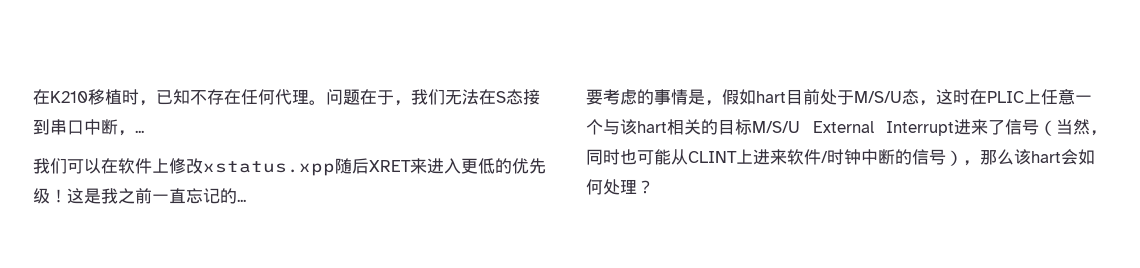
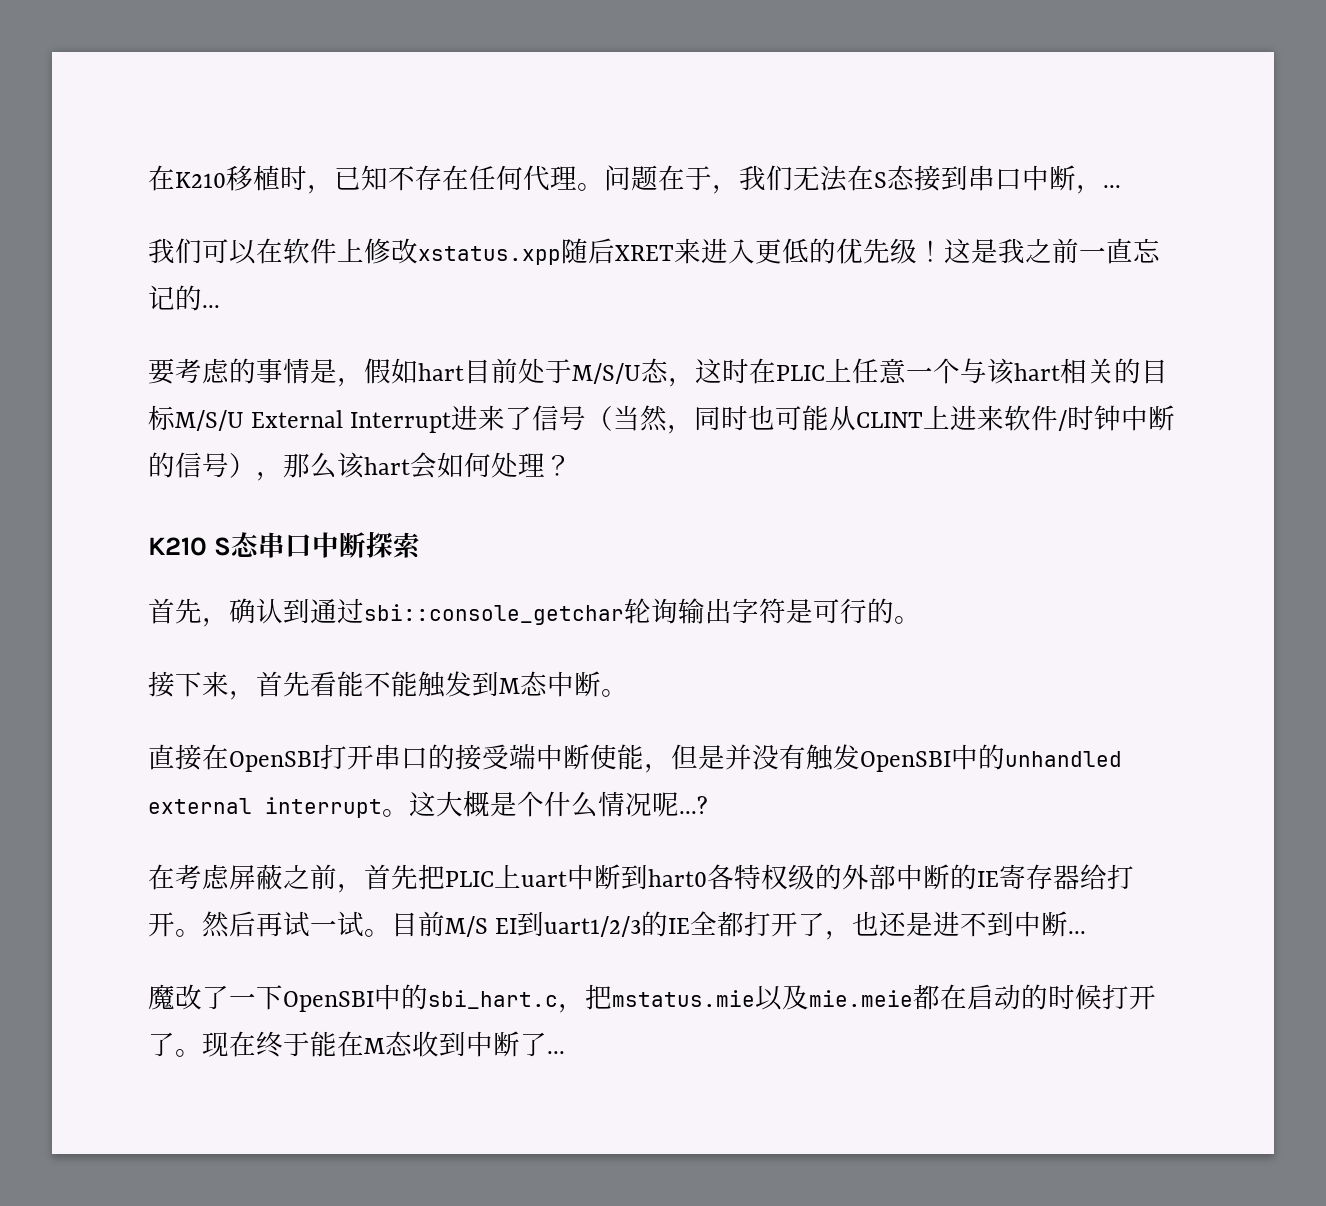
(654, 187) none -> [148,531,421,559] [148,598,921,627] [148,671,628,700] [148,744,1122,773] [148,791,708,818] [148,864,1134,893] [148,911,1087,940] [148,984,1156,1013] [148,1031,565,1058] // K210 S态串口中断探索 // 首先，确认到通过sbi::console_getchar轮询输出字符是可行的。 // 接下来，首先看能不能触发到M态中断。 // 直接在OpenSBI打开串口的接受端中断使能，但是并没有触发OpenSBI中的unhandled external interrupt。这大概是个什么情况呢...? // 在考虑屏蔽之前，首先把PLIC上uart中断到hart0各特权级的外部中断的IE寄存器给打开。然后再试一试。目前M/S EI到uart1/2/3的IE全都打开了，也还是进不到中断... // 魔改了一下OpenSBI中的sbi_hart.c，把mstatus.mie以及mie.meie都在启动的时候打开了。现在终于能在M态收到中断了...

